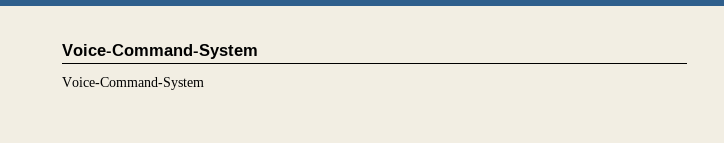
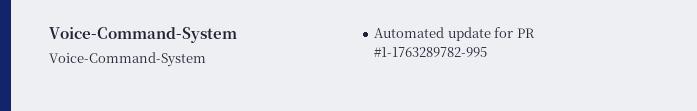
(204, 83) none -> [374,27,535,41] [374,47,488,57] // Automated update for PR #1-1763289782-995

